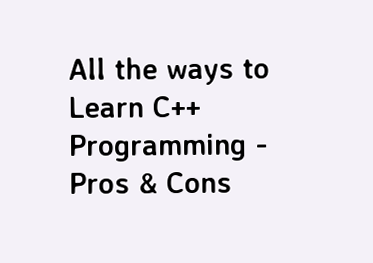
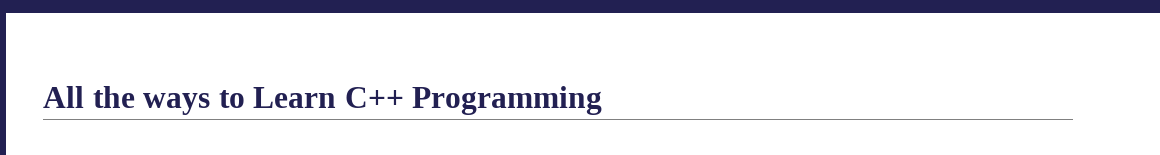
[255,144,269,155] [69,171,232,194] - Pros & Cons -> (603, 100) none

